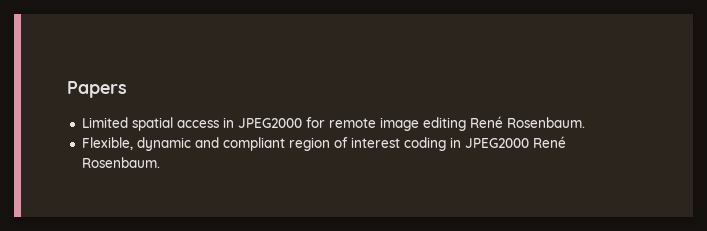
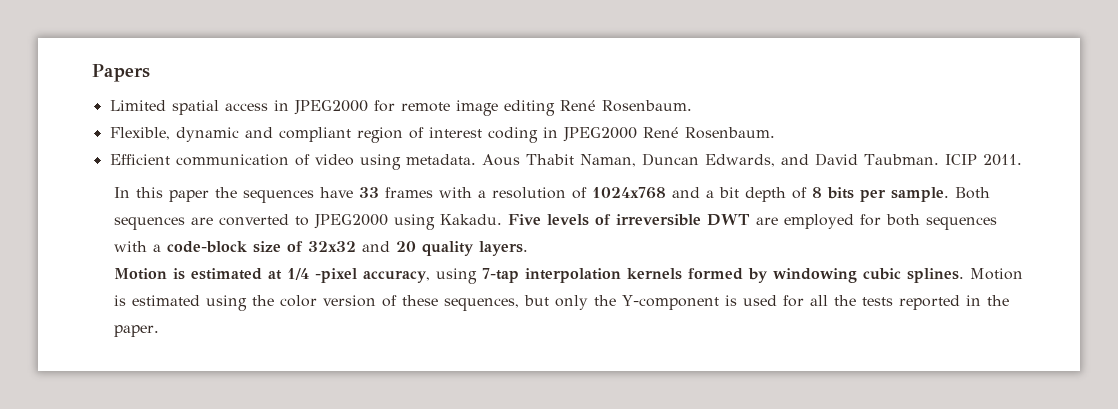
(160, 162) none -> [109,153,1022,170] [113,187,990,203] [113,214,997,230] [113,241,528,256] [113,268,1023,284] [113,295,1009,311] [113,325,159,337] // Efficient communication of video using metadata. Aous Thabit Naman, Duncan Edwards, and David Taubman. ICIP 2011. // In this paper the sequences have 33 frames with a resolution of 1024x768 and a bit depth of 8 bits per sample. Both sequences are converted to JPEG2000 using Kakadu. Five levels of irreversible DWT are employed for both sequences with a code-block size of 32x32 and 20 quality layers. // Motion is estimated at 1/4 -pixel accuracy, using 7-tap interpolation kernels formed by windowing cubic splines. Motion is estimated using the color version of these sequences, but only the Y-component is used for all the tests reported in the paper.

